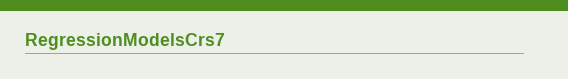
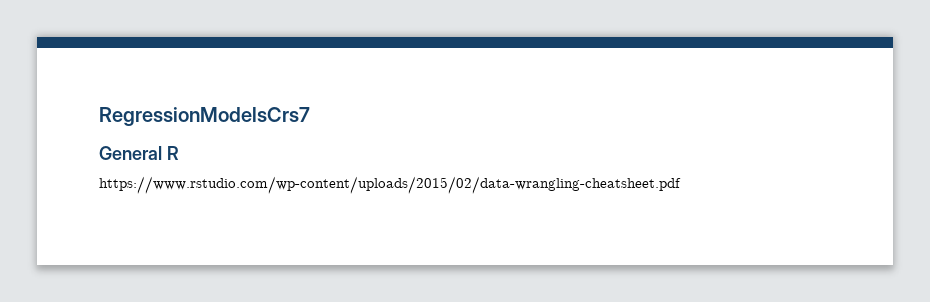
(225, 41) none -> [99,146,179,160] [99,176,681,194] // General R // https://www.rstudio.com/wp-content/uploads/2015/02/data-wrangling-cheatsheet.pdf

